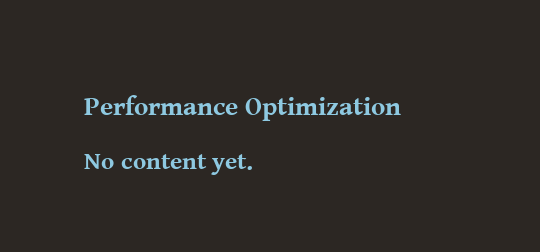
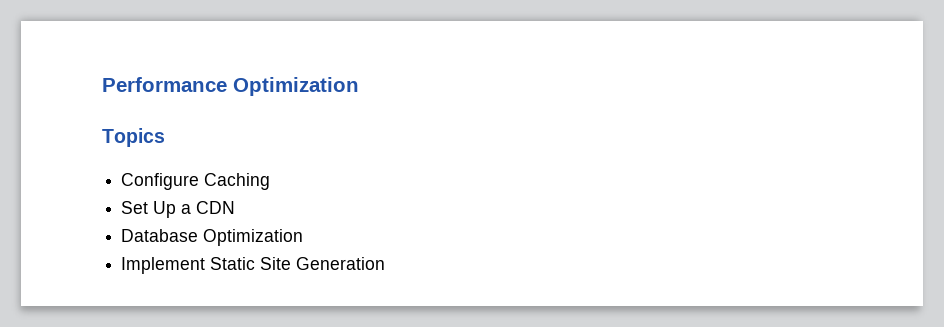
[84,154,254,175] No content yet. -> [102,128,165,147] [121,173,271,190] [121,201,236,218] [121,229,304,246] [121,257,386,274] Topics // Configure Caching // Set Up a CDN // Database Optimization // Implement Static Site Generation

